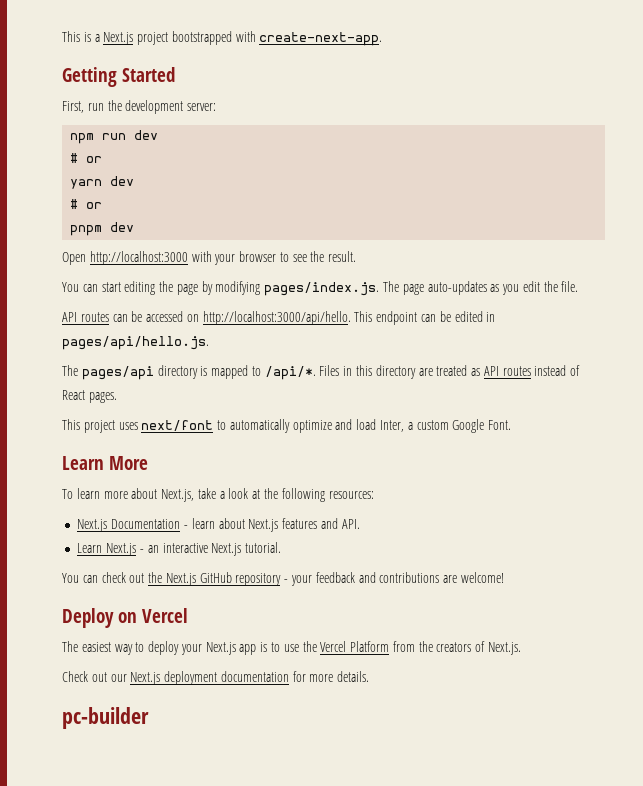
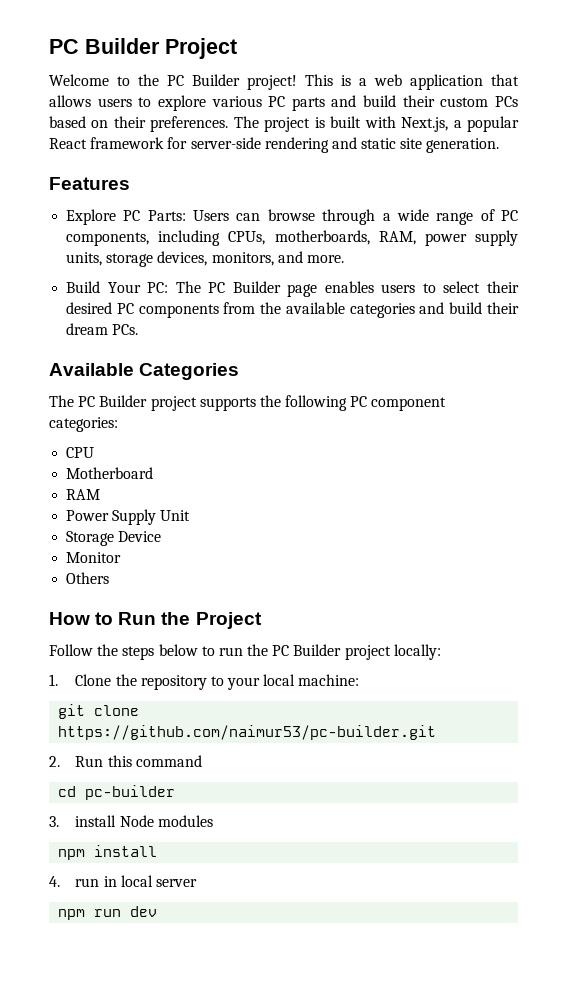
[62,31,383,46] [62,67,176,87] [62,100,217,114] [70,130,159,144] [70,153,103,163] [70,176,135,189] [70,199,103,209] [70,222,135,236] [62,251,357,265] [62,281,579,296] [62,311,496,325] [62,336,209,350] [62,365,581,380] [62,390,117,403] [62,419,512,433] [62,456,149,470] [62,488,374,502] [77,518,360,532] [77,542,282,556] [62,572,504,586] [62,608,189,628] [62,641,522,655] [62,671,370,685] [62,707,149,729] This is a Next.js project bootstrapped with create-next-app. // Getting Started // First, run the development server: // npm run dev // # or // yarn dev // # or // pnpm dev // Open http://localhost:3000 with your browser to see the result. // You can start editing the page by modifying pages/index.js. The page auto-updates as you edit the file. // API routes can be accessed on http://localhost:3000/api/hello. This endpoint can be edited in pages/api/hello.js. // The pages/api directory is mapped to /api/*. Files in this directory are treated as API routes instead of React pages. // This project uses next/font to automatically optimize and load Inter, a custom Google Font. // Learn More // To learn more about Next.js, take a look at the following resources: // Next.js Documentation - learn about Next.js features and API. // Learn Next.js - an interactive Next.js tutorial. // You can check out the Next.js GitHub repository - your feedback and contributions are welcome! // Deploy on Vercel // The easiest way to deploy your Next.js app is to use the Vercel Platform from the creators of Next.js. // Check out our Next.js deployment documentation for more details. // pc-builder -> [49,38,237,59] [49,74,519,90] [49,95,518,111] [49,116,519,132] [49,137,500,153] [49,177,130,190] [66,209,518,225] [66,230,518,246] [66,251,344,267] [66,281,519,297] [66,302,519,318] [66,323,139,335] [49,363,240,380] [49,395,447,411] [49,417,118,432] [66,447,95,458] [66,467,154,479] [66,489,101,500] [66,509,191,525] [66,531,162,546] [66,552,122,563] [66,572,110,584] [49,612,262,629] [49,644,441,660] [49,674,360,690] [58,704,140,719] [58,725,437,740] [49,755,202,767] [58,785,176,800] [49,815,213,827] [58,845,158,860] [49,875,197,887] [58,906,158,920] PC Builder Project // Welcome to the PC Builder project! This is a web application that allows users to explore various PC parts and build their custom PCs based on their preferences. The project is built with Next.js, a popular React framework for server-side rendering and static site generation. // Features // Explore PC Parts: Users can browse through a wide range of PC components, including CPUs, motherboards, RAM, power supply units, storage devices, monitors, and more. // Build Your PC: The PC Builder page enables users to select their desired PC components from the available categories and build their dream PCs. // Available Categories // The PC Builder project supports the following PC component categories: // CPU // Motherboard // RAM // Power Supply Unit // Storage Device // Monitor // Others // How to Run the Project // Follow the steps below to run the PC Builder project locally: // 1. Clone the repository to your local machine: // git clone https://github.com/naimur53/pc-builder.git // 2. Run this command // cd pc-builder // 3. install Node modules // npm install // 4. run in local server // npm run dev

